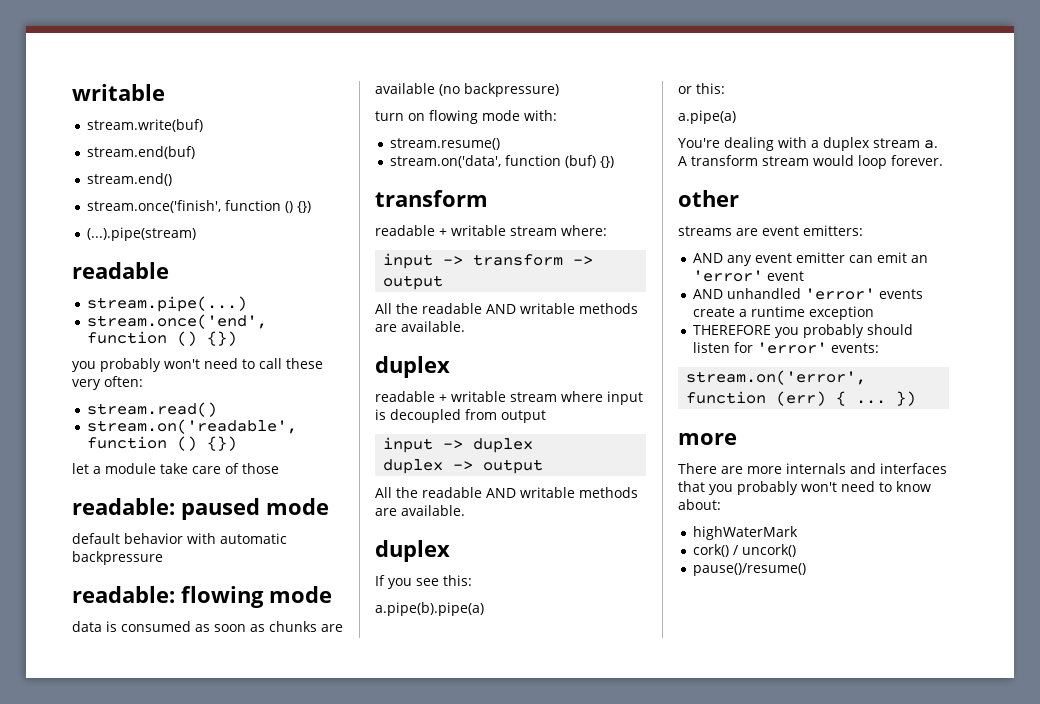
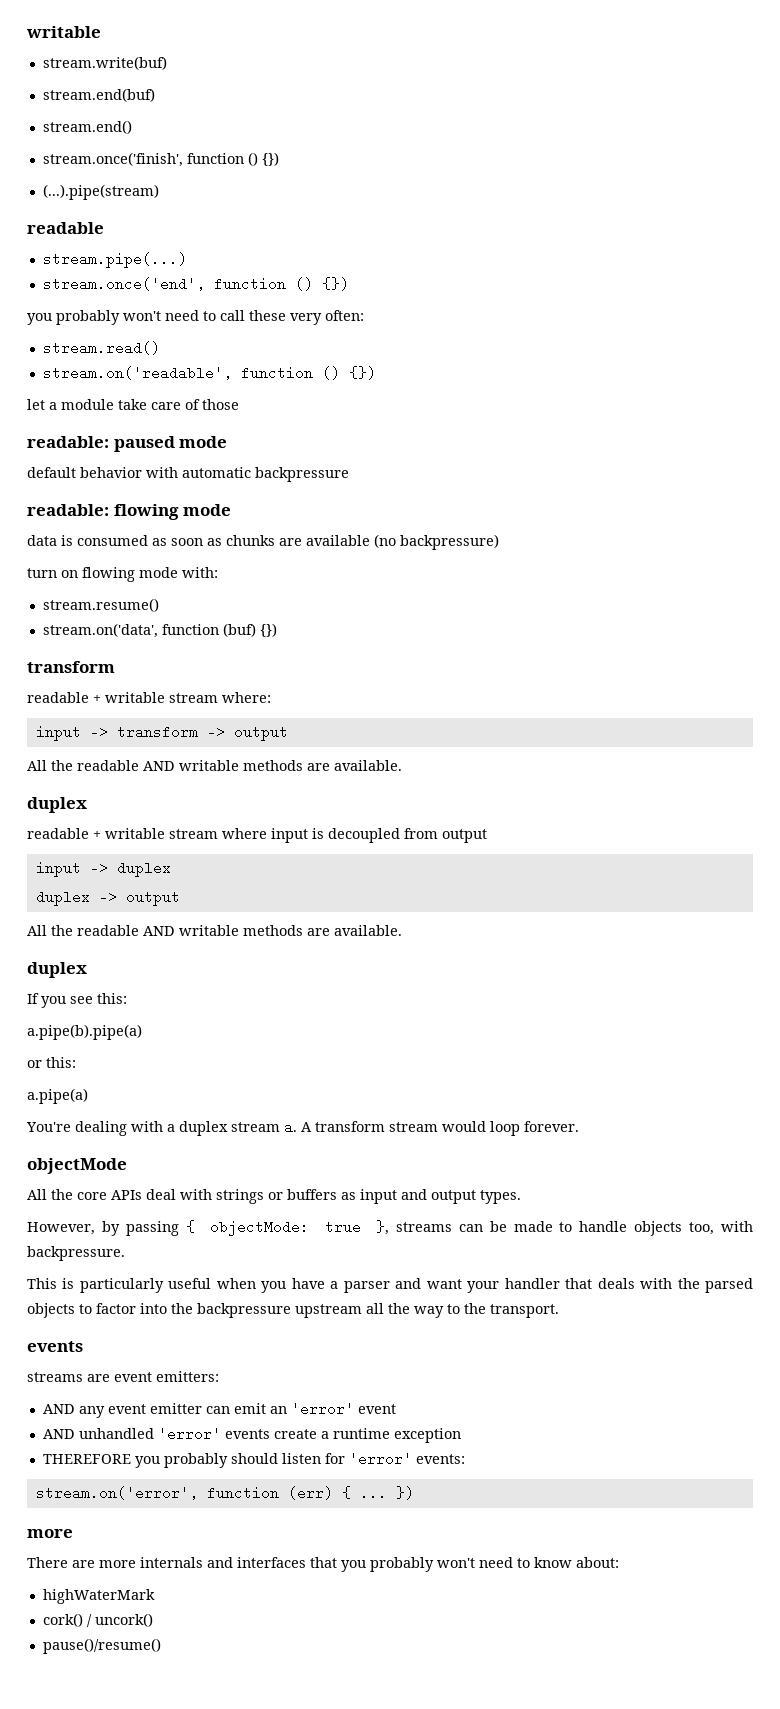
[678,190,739,207] other -> [27,1158,127,1174] [27,1189,521,1204] [27,1220,753,1236] [27,1246,125,1261] [27,1278,754,1293] [27,1303,559,1318] [27,1341,83,1352] objectMode // All the core APIs deal with strings or buffers as input and output types. // However, by passing { objectMode: true }, streams can be made to handle objects too, with backpressure. // This is particularly useful when you have a parser and want your handler that deals with the parsed objects to factor into the backpressure upstream all the way to the transport. // events

